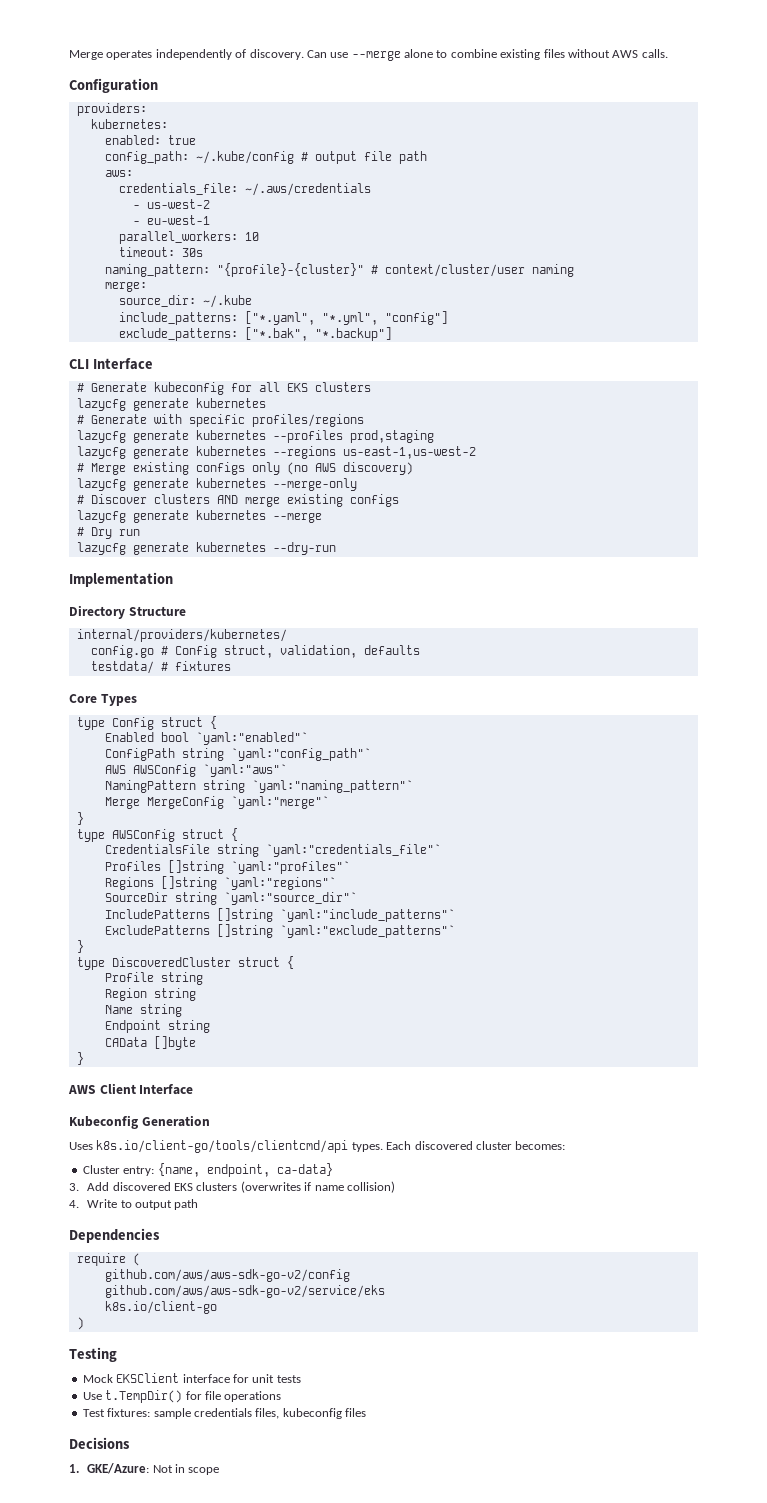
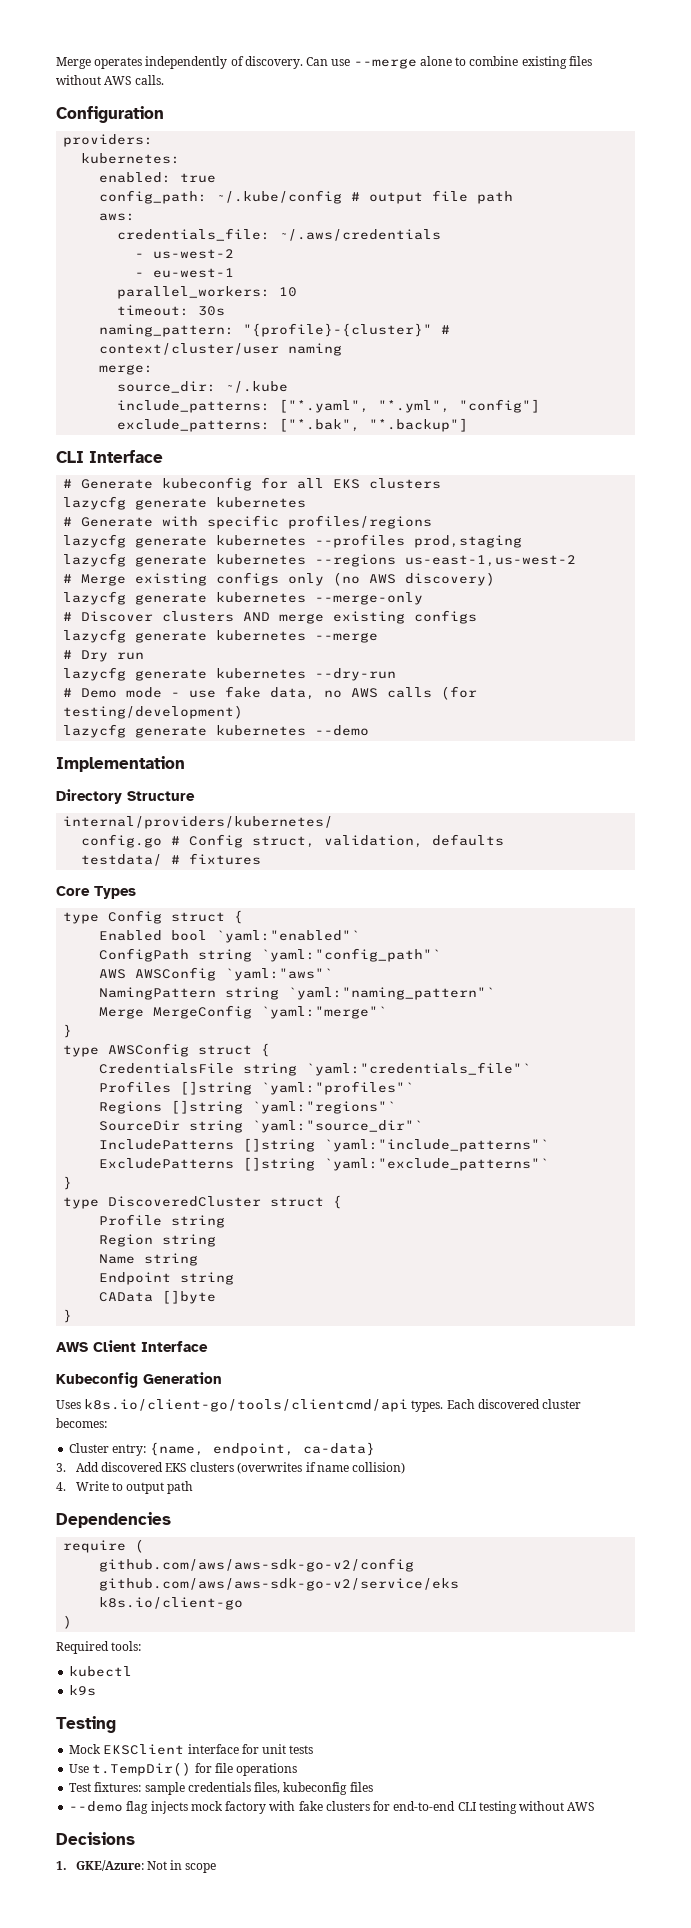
(336, 548) none -> [63,686,478,700] [63,705,244,719] [63,724,370,738] // # Demo mode - use fake data, no AWS calls (for testing/development) // lazycfg generate kubernetes --demo
(84, 1323) none -> [56,1641,142,1654] [69,1666,133,1677] [69,1685,97,1696] // Required tools: // kubectl // k9s
(366, 1412) none -> [69,1801,596,1814] // --demo flag injects mock factory with fake clusters for end-to-end CLI testing without AWS

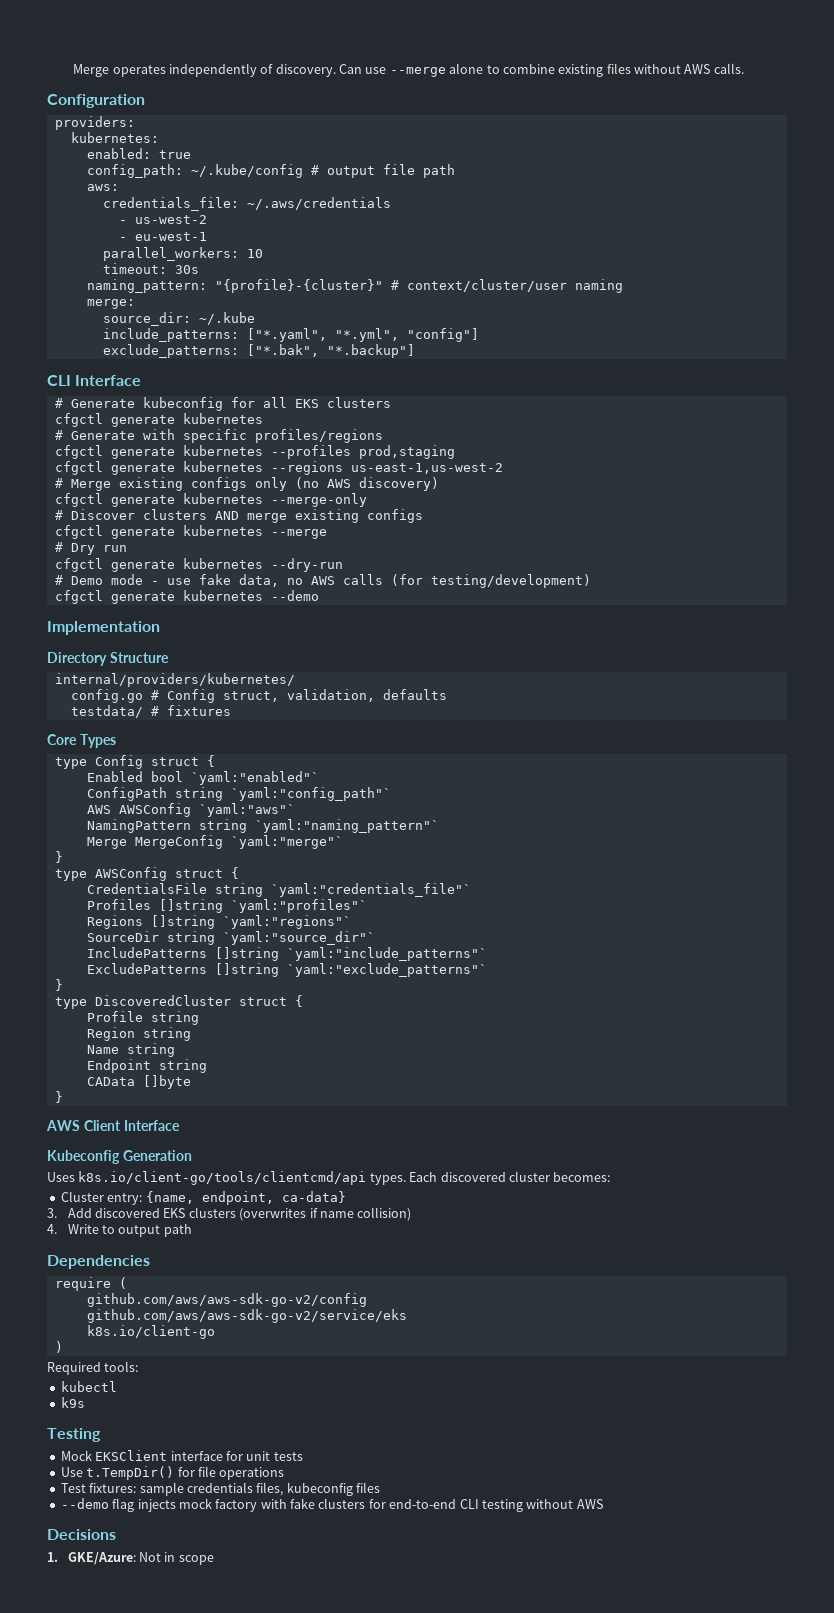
[63,496,127,510] lazycfg -> [54,413,103,427] cfgctl
[63,534,127,548] lazycfg -> [54,445,103,459] cfgctl
[63,553,127,567] lazycfg -> [54,461,103,475] cfgctl
[63,591,127,605] lazycfg -> [54,493,103,507] cfgctl
[63,629,127,643] lazycfg -> [54,525,103,539] cfgctl
[63,667,127,681] lazycfg -> [54,558,103,572] cfgctl
[63,724,127,738] lazycfg -> [54,590,103,604] cfgctl

